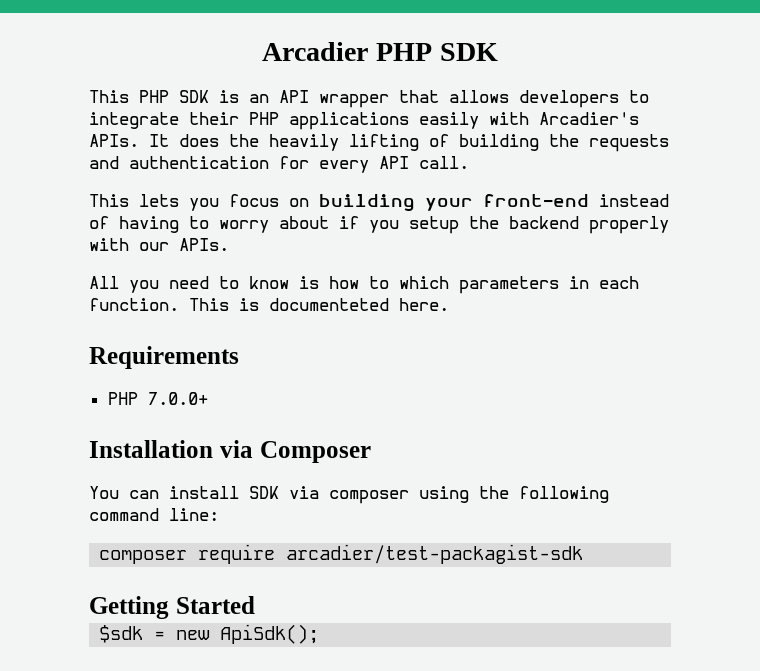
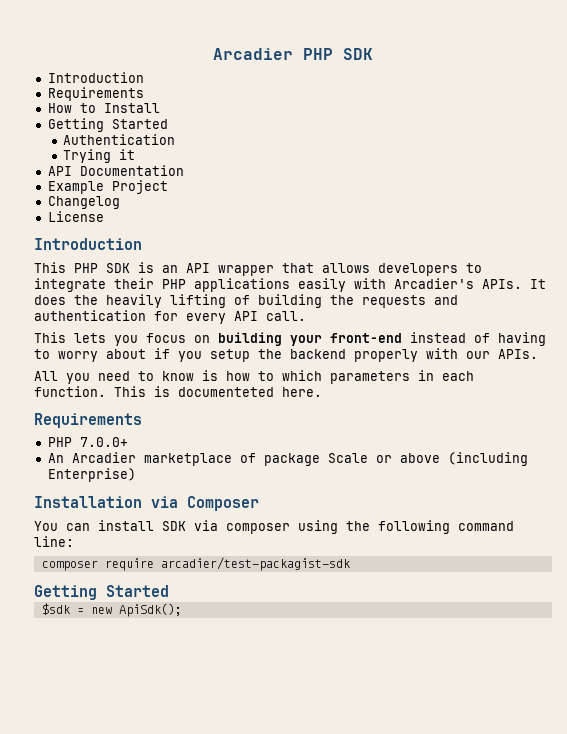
(498, 52) none -> [47,72,144,83] [47,87,144,101] [47,103,160,113] [47,118,168,132] [62,134,175,145] [62,149,135,163] [47,165,184,176] [47,180,168,194] [47,196,120,209] [47,211,104,222] [34,238,142,250] // Introduction // Requirements // How to Install // Getting Started // Authentication // Trying it // API Documentation // Example Project // Changelog // License // Introduction
(208, 398) none -> [47,452,528,466] [47,468,136,482] // An Arcadier marketplace of package Scale or above (including Enterprise)

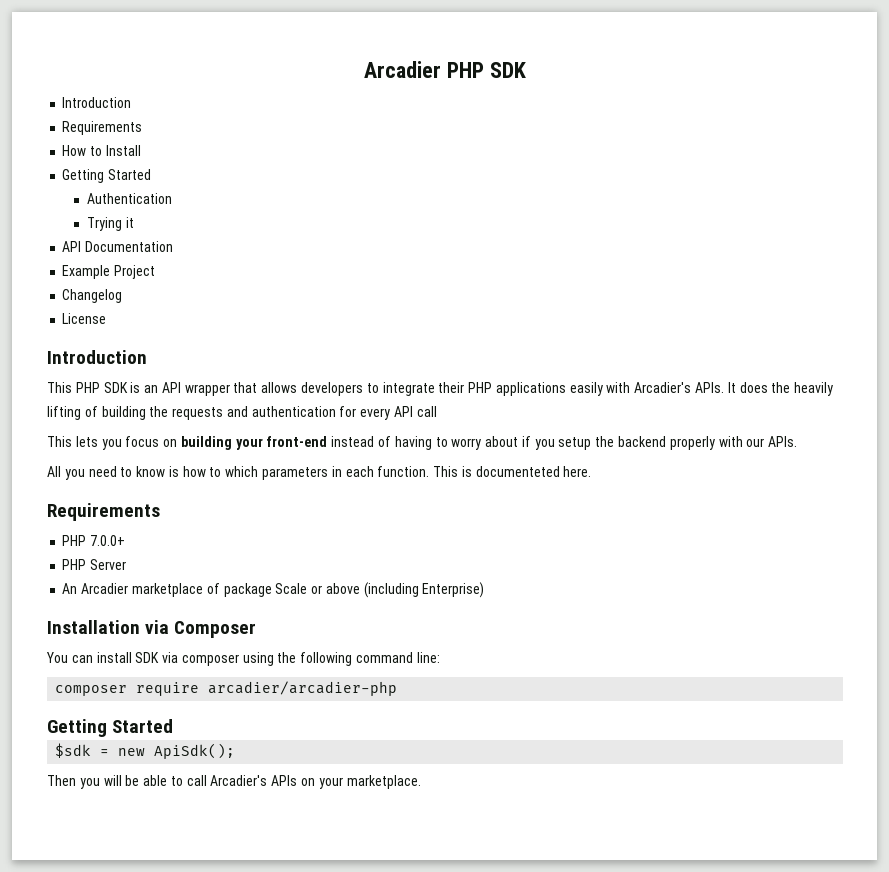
[266,311,306,321] call. -> [416,406,437,417] call
(128, 442) none -> [62,559,127,570] // PHP Server
[160,557,350,571] arcadier/test-packagist-sdk -> [208,681,398,696] arcadier/arcadier-php
(182, 610) none -> [47,775,421,789] // Then you will be able to call Arcadier's APIs on your marketplace.

